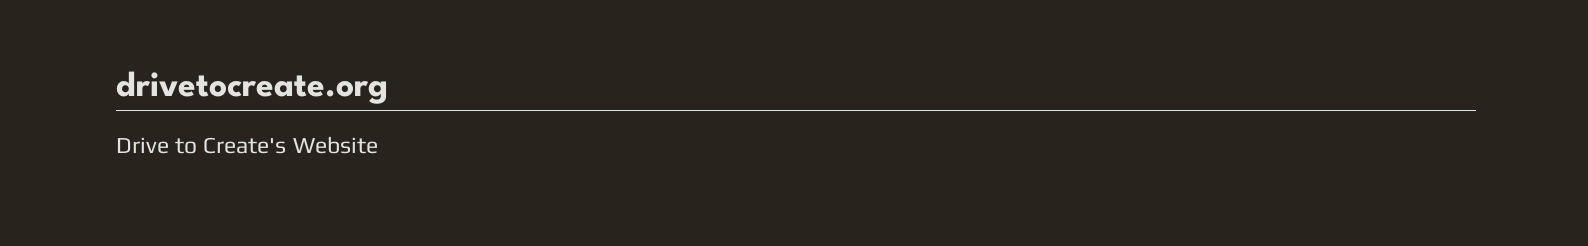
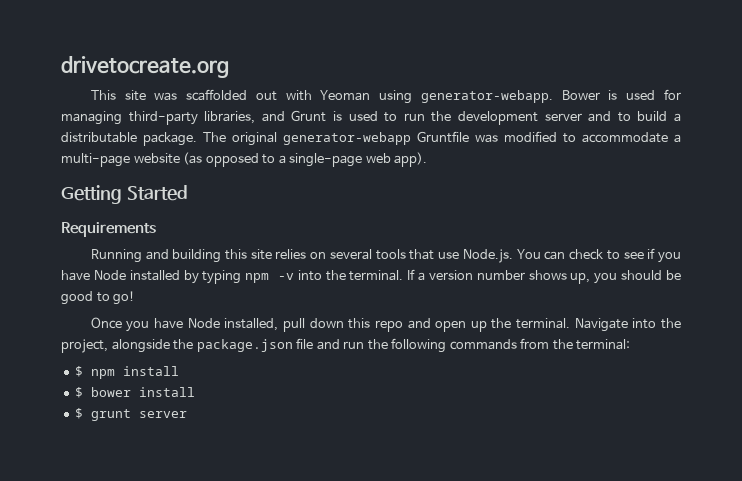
[116,136,378,154] Drive to Create's Website -> [90,89,682,104] [61,110,682,125] [61,131,681,146] [61,152,428,167] [61,185,188,204] [61,222,156,237] [90,248,682,263] [61,269,681,284] [61,291,136,305] [90,317,681,332] [61,338,631,353] [75,366,180,379] [75,387,196,398] [75,408,188,421] This site was scaffolded out with Yeoman using generator-webapp. Bower is used for managing third-party libraries, and Grunt is used to run the development server and to build a distributable package. The original generator-webapp Gruntfile was modified to accommodate a multi-page website (as opposed to a single-page web app). // Getting Started // Requirements // Running and building this site relies on several tools that use Node.js. You can check to see if you have Node installed by typing npm -v into the terminal. If a version number shows up, you should be good to go! // Once you have Node installed, pull down this repo and open up the terminal. Navigate into the project, alongside the package.json file and run the following commands from the terminal: // $ npm install // $ bower install // $ grunt server

